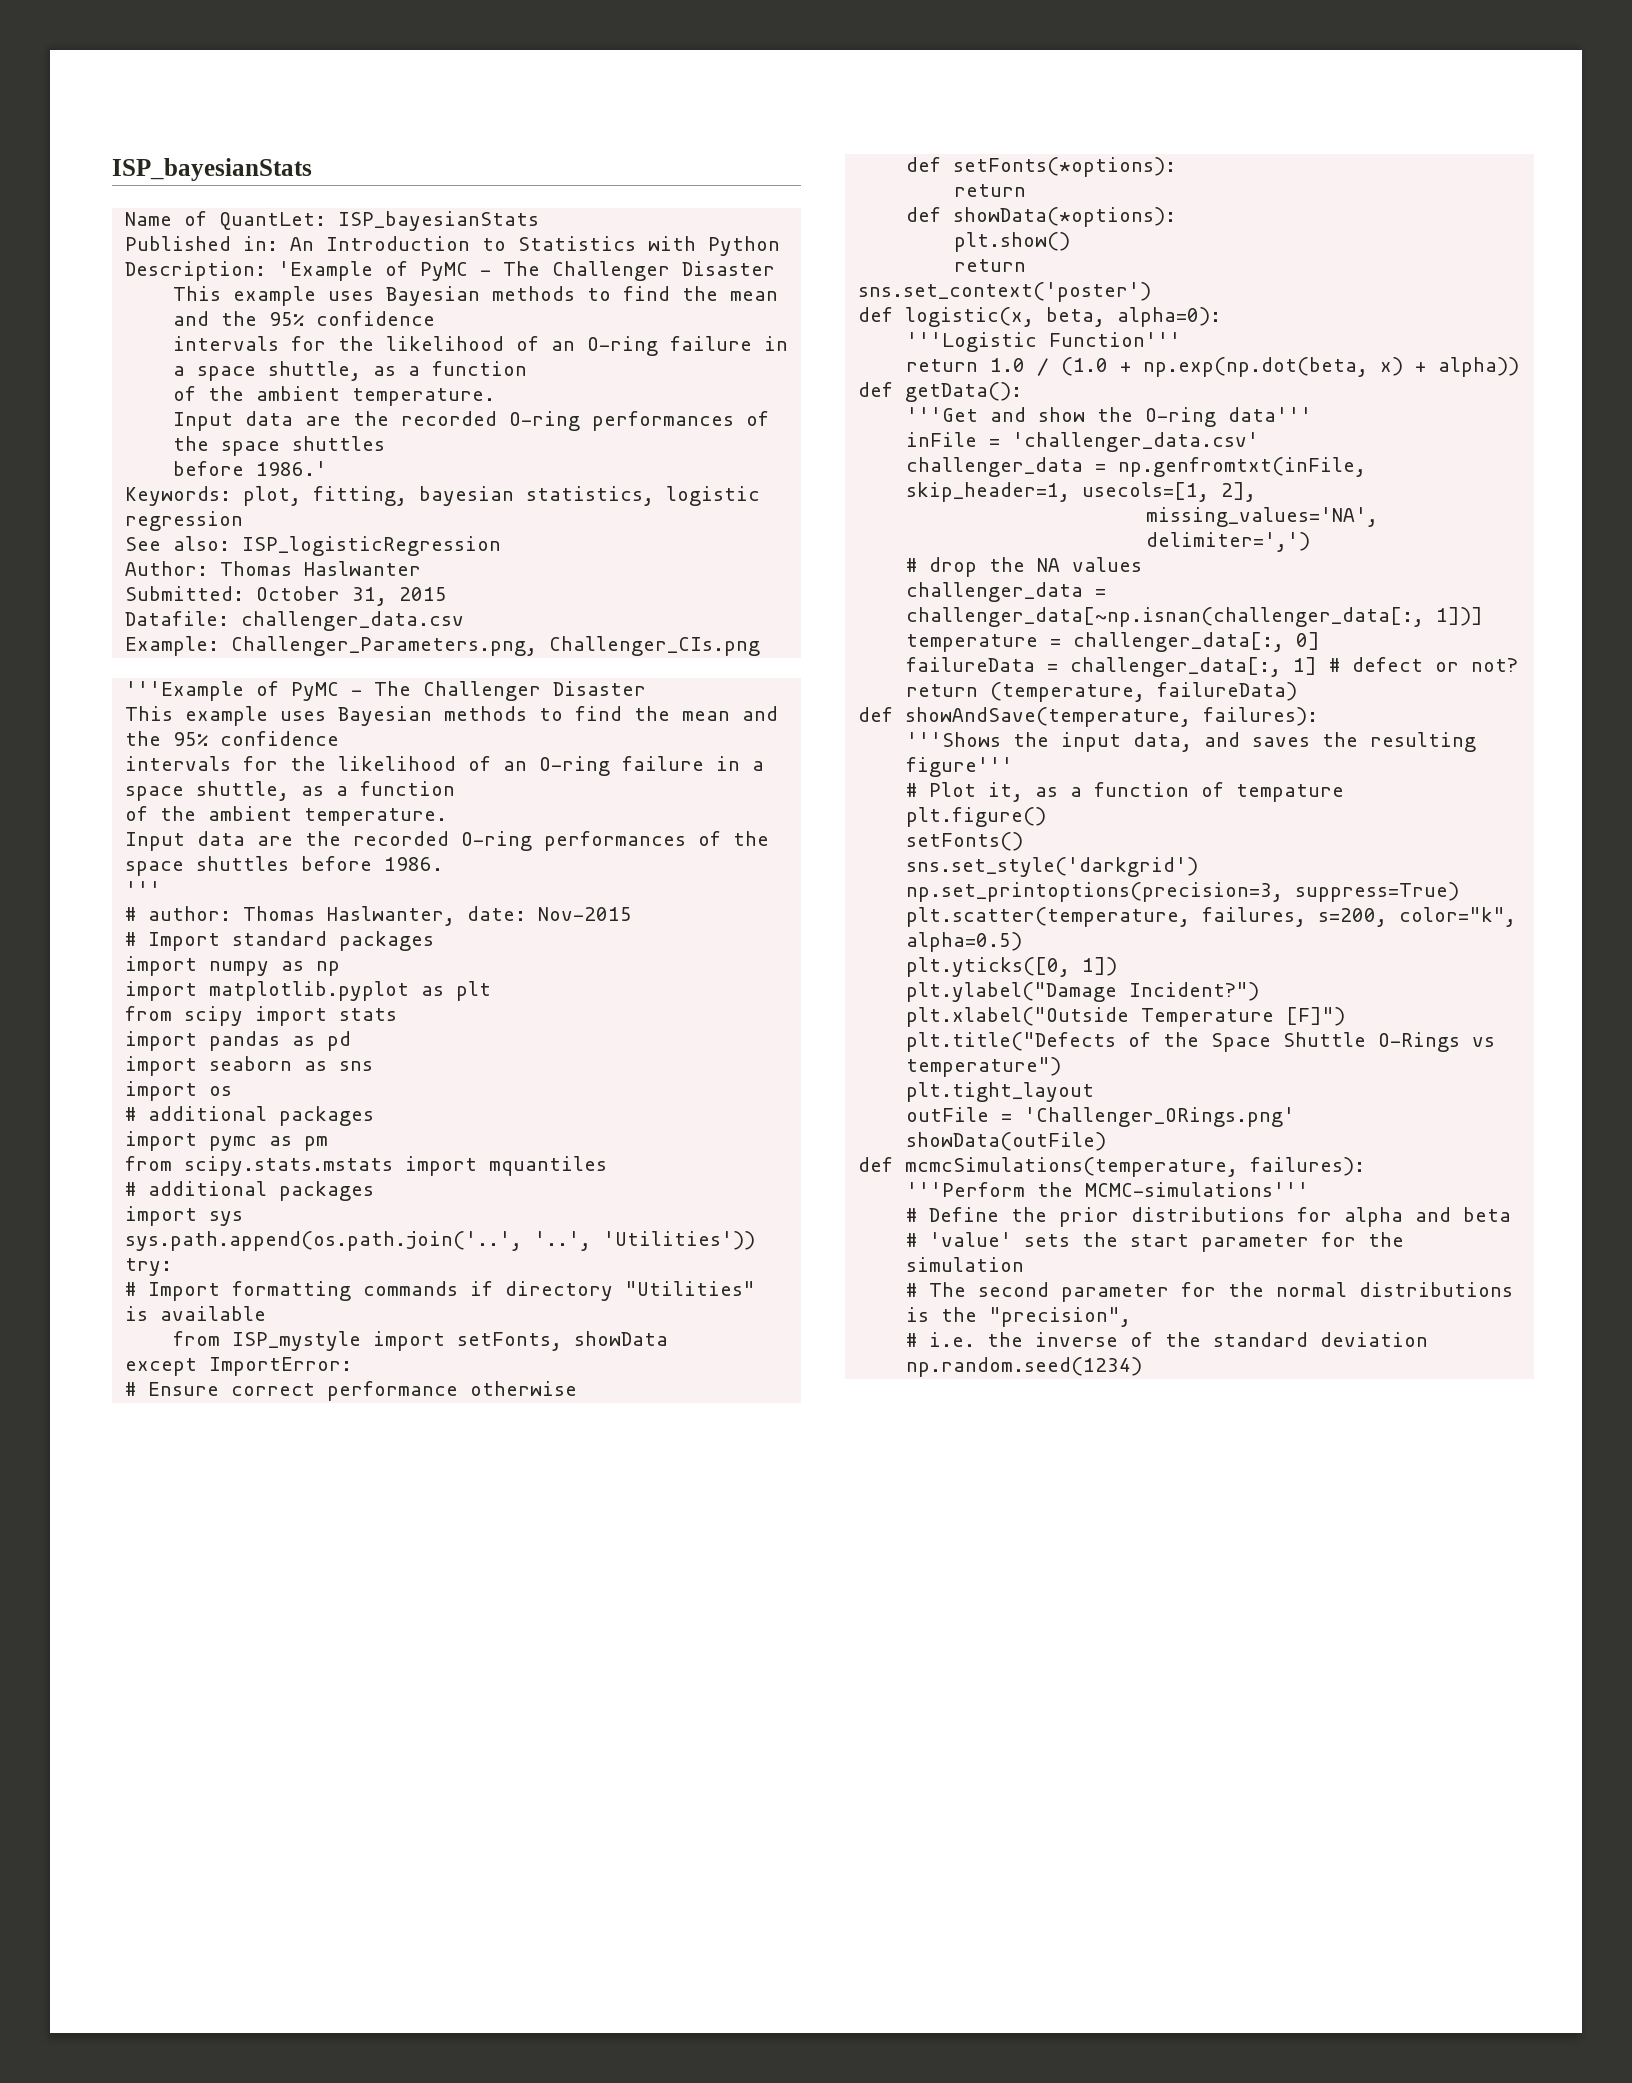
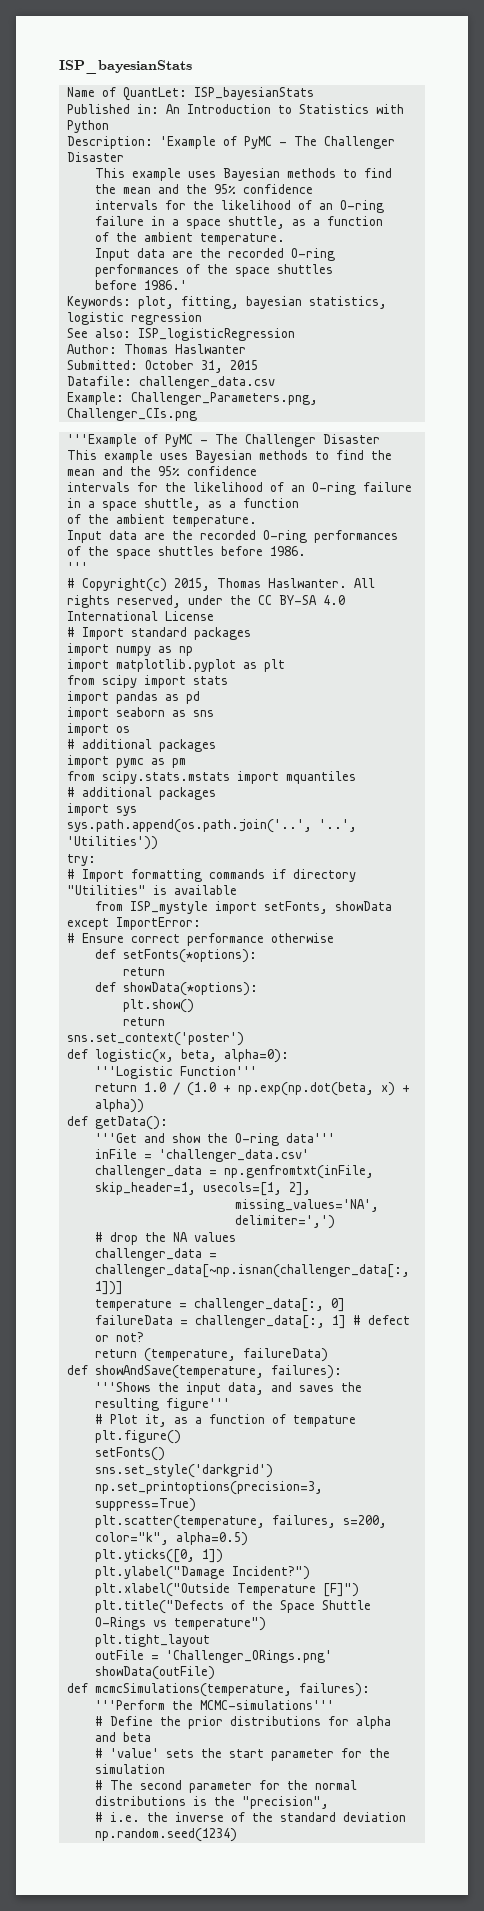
[147,906,632,926] author: Thomas Haslwanter, date: Nov-2015 -> [81,578,375,592] [66,595,345,608] [66,611,214,621] Copyright(c) 2015, Thomas Haslwanter. All rights reserved, under the CC BY-SA 4.0 International License

